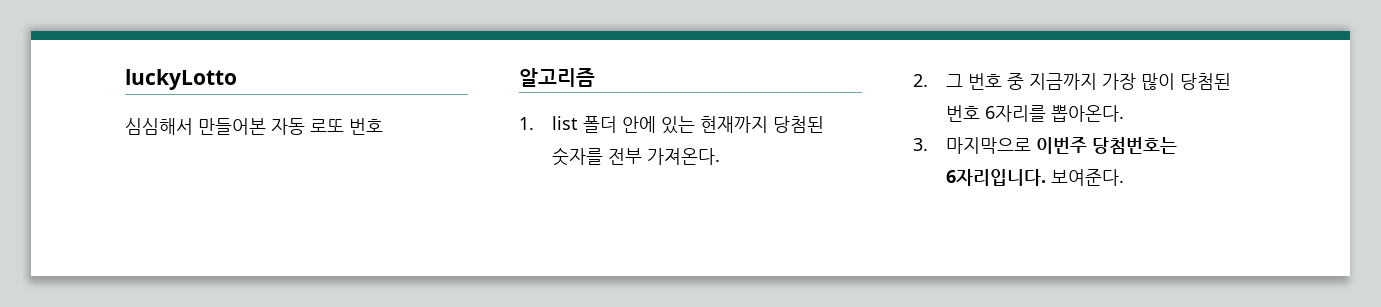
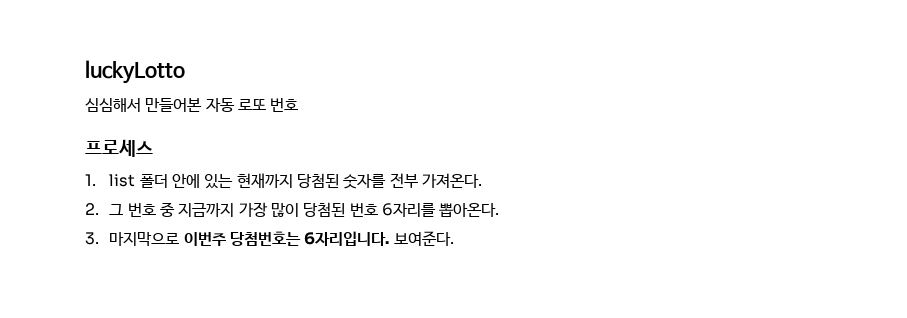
[519,68,595,87] 알고리즘 -> [85,139,153,157] 프로세스

